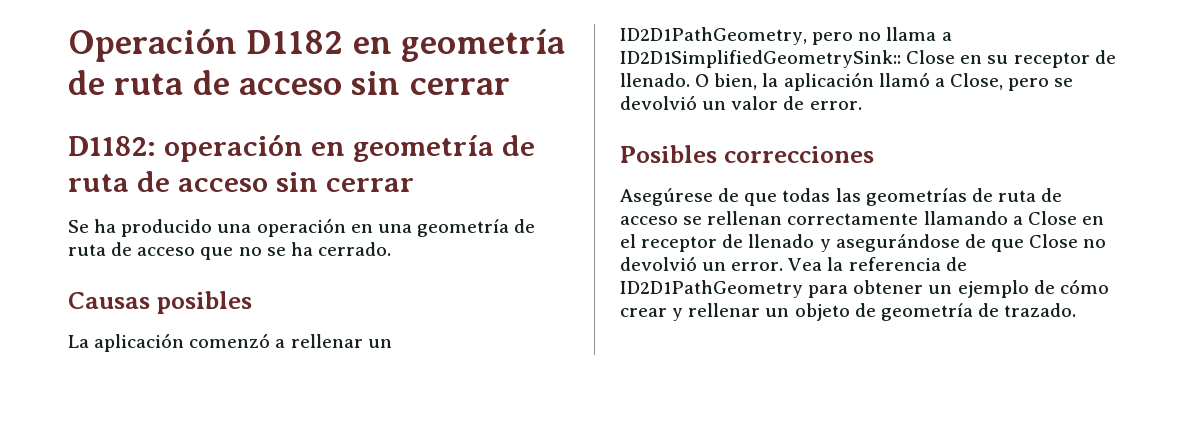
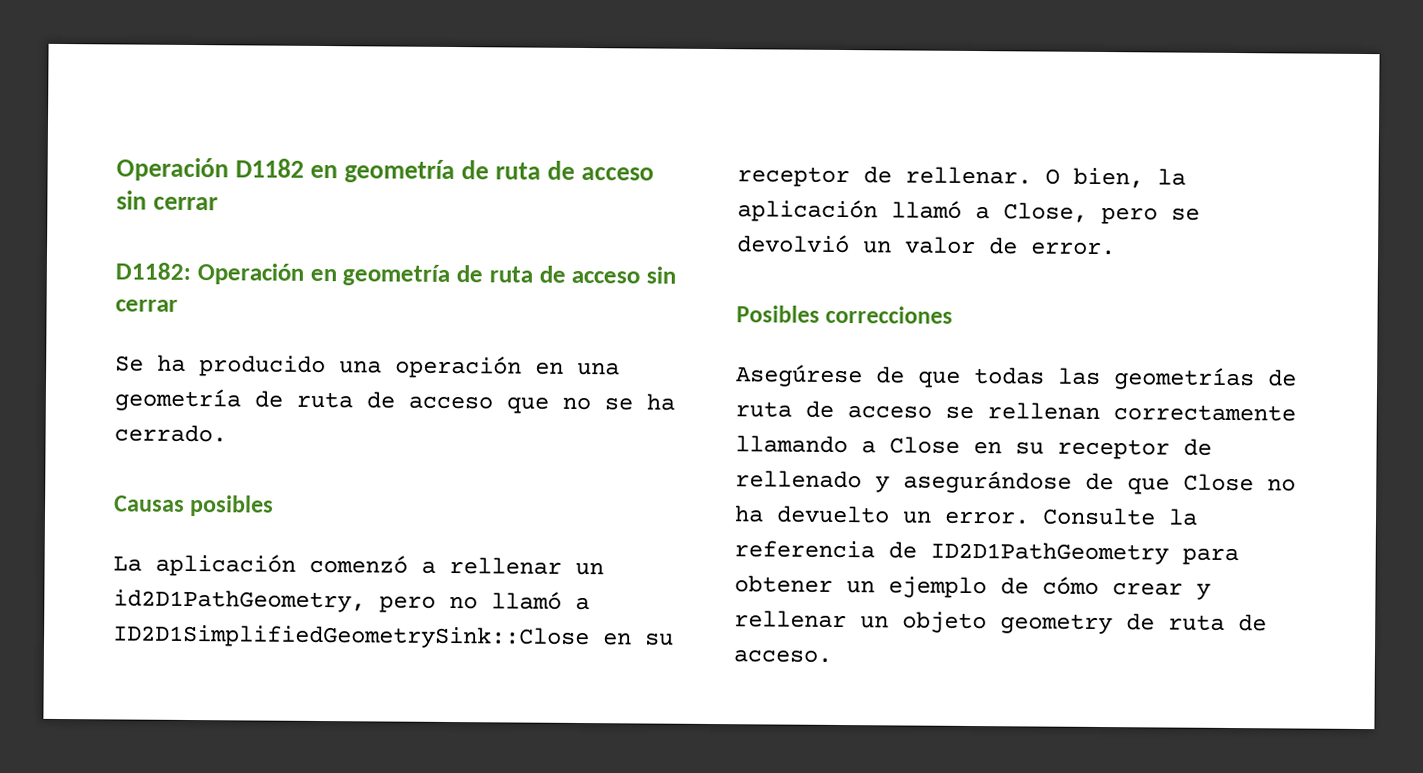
[163,135,303,162] operación -> [196,263,304,285] Operación
[620,27,807,45] ID2D1PathGeometry, -> [113,589,366,613] id2D1PathGeometry,
[886,27,952,41] [620,50,1116,68] [620,73,690,87] llama a ID2D1SimplifiedGeometrySink:: Close en su receptor de llenado. -> [491,591,590,611] [112,624,674,650] [737,166,1032,188] llamó a ID2D1SimplifiedGeometrySink::Close en su receptor de rellenar.
[620,234,815,252] el receptor de llenado -> [1015,438,1212,460] [735,470,862,489] su receptor de rellenado
[620,256,697,271] devolvió -> [734,505,890,524] ha devuelto
[788,258,823,271] Vea -> [1042,507,1156,526] Consulte
[854,303,1077,321] de geometría de trazado. -> [1000,613,1267,635] [733,649,832,663] geometry de ruta de acceso.

